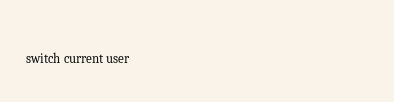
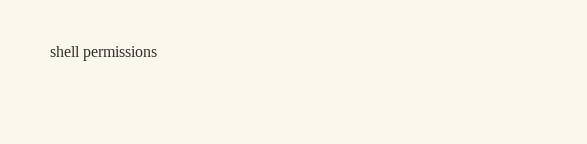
[26,52,131,63] switch current user -> [50,46,158,61] shell permissions

